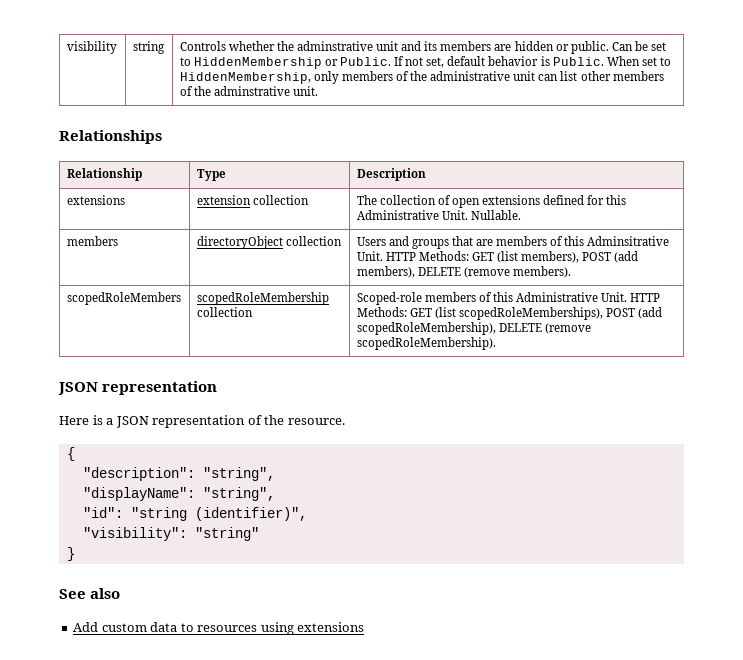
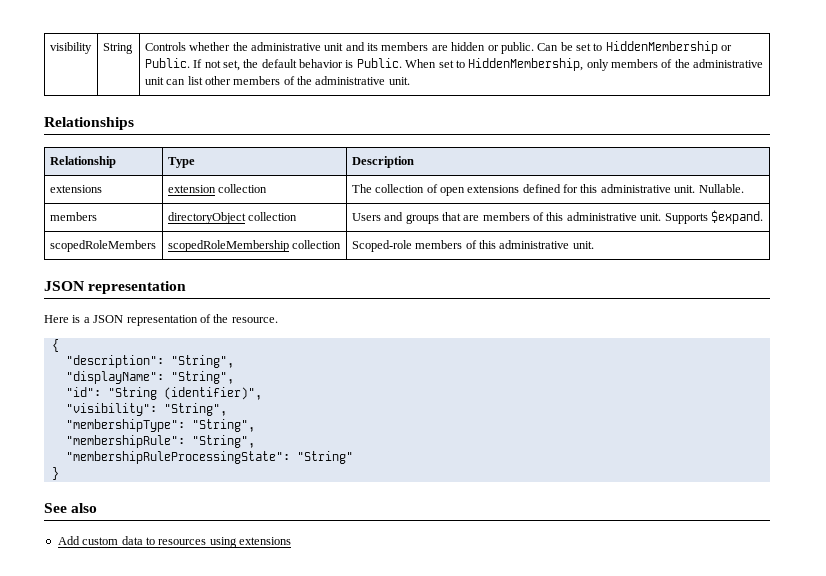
[132,41,165,54] string -> [102,43,133,54] String
[296,41,373,51] adminstrative -> [250,42,321,51] administrative
(445, 62) none -> [243,59,259,68] the
[213,86,290,96] adminstrative -> [315,76,386,85] administrative
[356,210,468,220] Administrative Unit. -> [600,184,696,193] administrative unit.
[587,236,670,246] [356,251,639,263] [356,266,571,278] Adminsitrative Unit. HTTP Methods: GET (list members), POST (add members), DELETE (remove members). -> [566,210,763,224] administrative unit. Supports $expand.
[515,292,661,302] [356,307,663,320] [356,322,591,335] [356,337,496,350] Administrative Unit. HTTP Methods: GET (list scopedRoleMemberships), POST (add scopedRoleMembership), DELETE (remove scopedRoleMembership). -> [499,240,594,249] administrative unit.
[202,467,275,481] "string", -> [170,355,234,368] "String",
[202,487,275,501] "string", -> [170,371,234,384] "String",
[130,507,187,521] "string -> [107,387,157,400] "String
[194,527,259,541] "string" -> [163,403,227,416] [65,419,255,432] [65,435,255,448] [65,451,353,464] "String", // "membershipType": "String", // "membershipRule": "String", // "membershipRuleProcessingState": "String"

